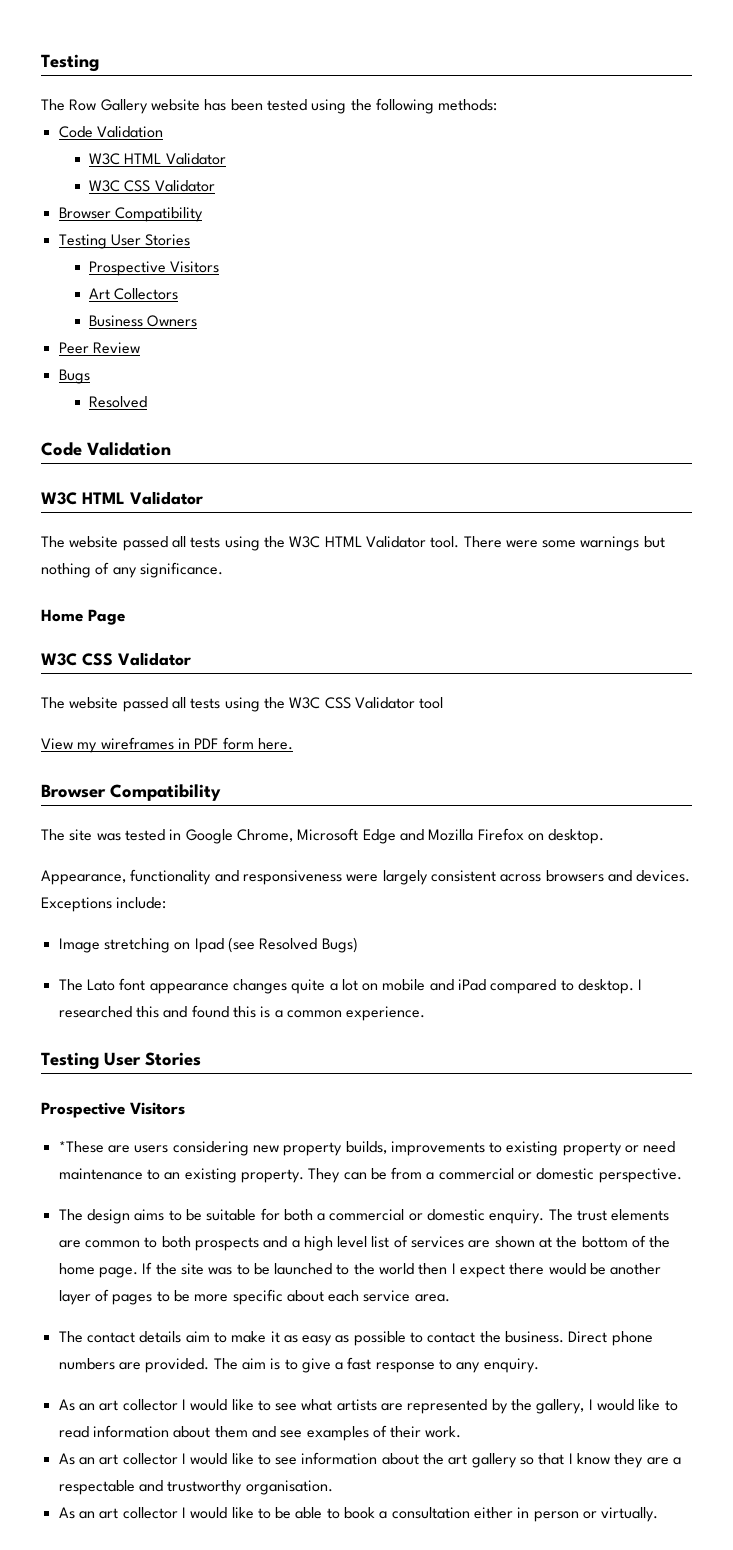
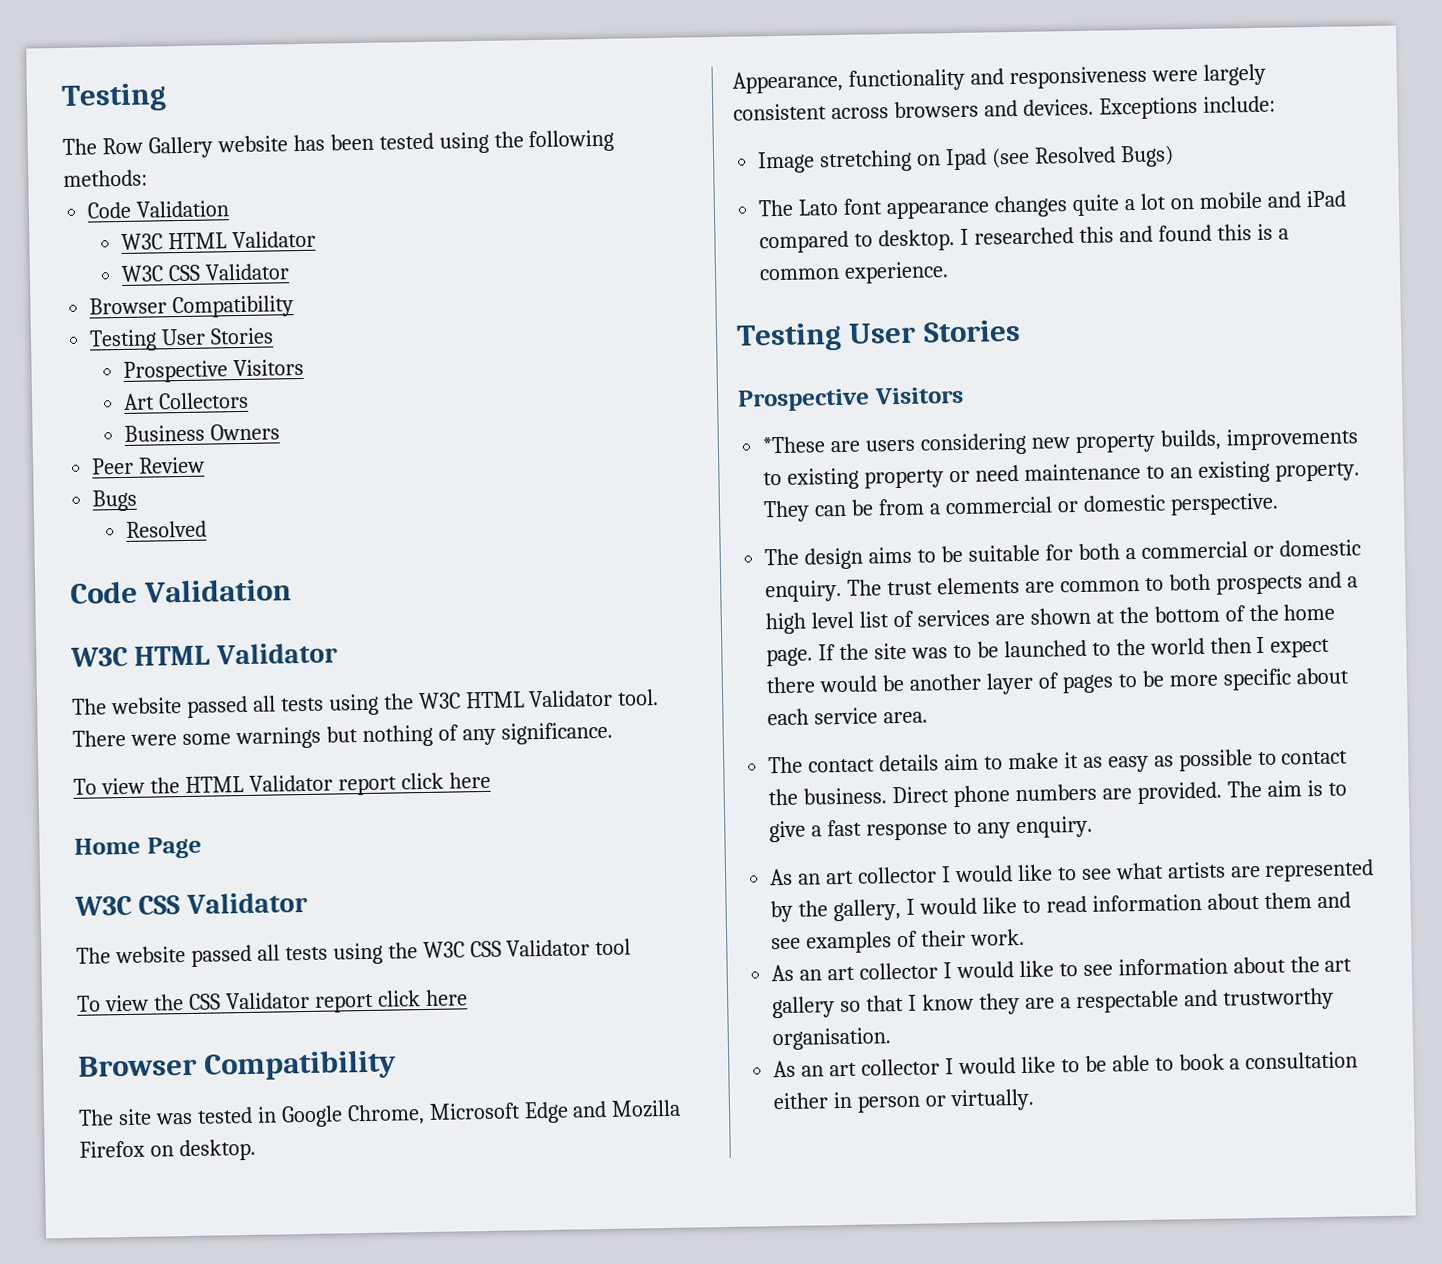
(223, 570) none -> [73,771,491,796] // To view the HTML Validator report click here
[41,737,293,753] View my wireframes in PDF form here. -> [77,989,468,1013] To view the CSS Validator report click here

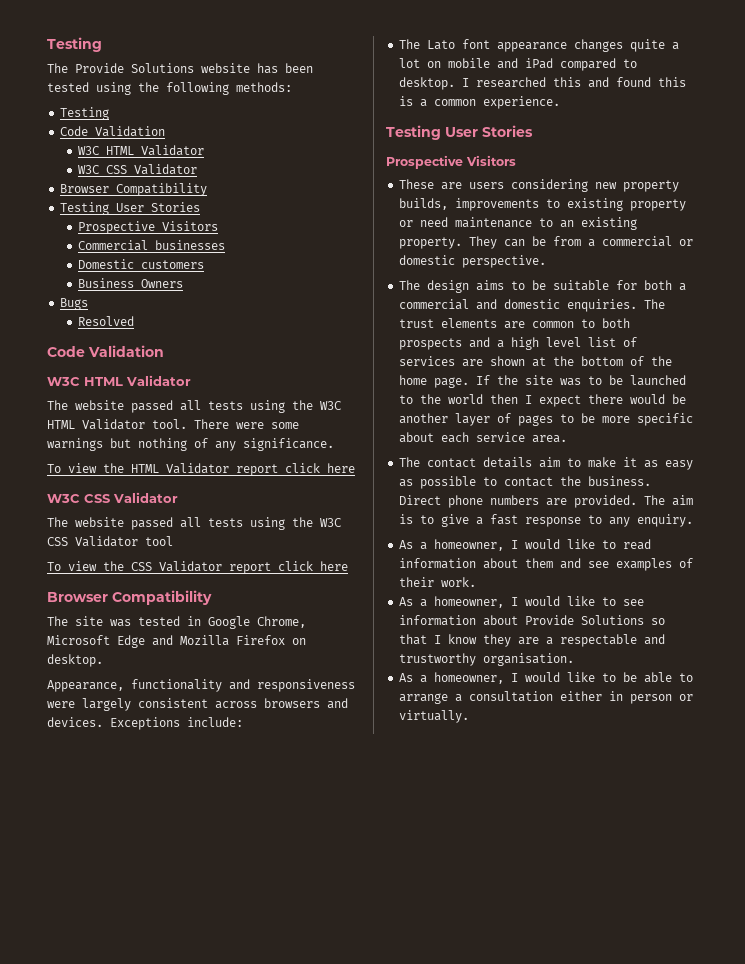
[101,136,213,159] Row Gallery -> [75,63,194,73] Provide Solutions
(148, 178) none -> [60,107,110,120] // Testing
[122,391,249,410] Art Collectors -> [78,240,226,251] [78,259,205,269] Commercial businesses // Domestic customers
[92,456,206,475] // Peer Review -> (184, 283) none
[74,836,202,859] // Home Page -> (355, 468) none
[757,145,1174,174] // Image stretching on Ipad (see Resolved Bugs) -> (243, 722) none
[762,436,827,454] *These -> [399,179,435,189] These
[1252,539,1361,558] [765,579,843,603] or domestic enquiry. -> [476,299,638,312] and domestic enquiries.
[798,859,1375,885] [770,899,902,923] an art collector I would like to see what artists are represented by the gallery, -> [420,539,505,551] a homeowner,
[799,962,939,981] an art collector -> [420,596,505,608] a homeowner,
[1289,956,1353,973] [772,996,836,1019] the art gallery -> [525,615,645,625] Provide Solutions
[801,1058,941,1077] an art collector -> [420,672,505,684] a homeowner,
[1178,1053,1225,1071] book -> [399,693,449,704] arrange

